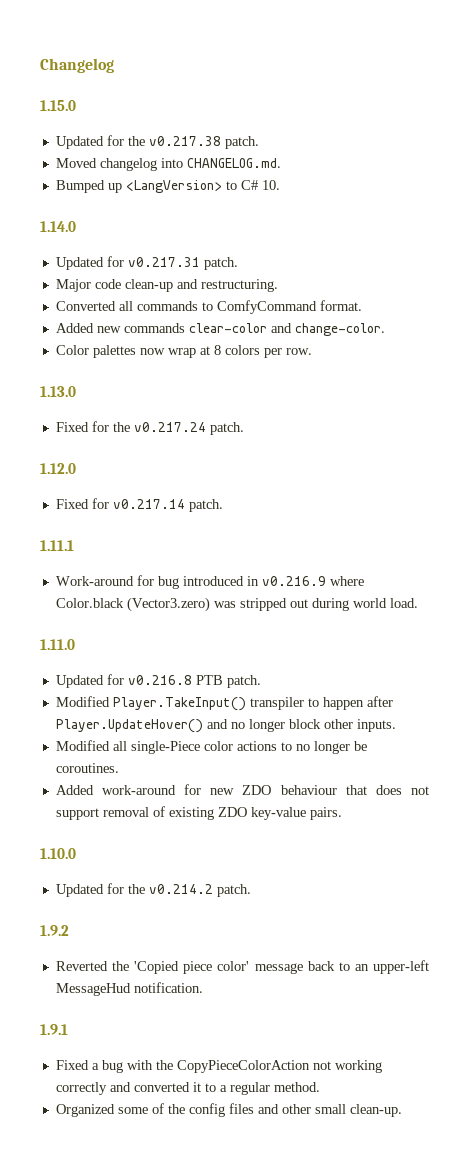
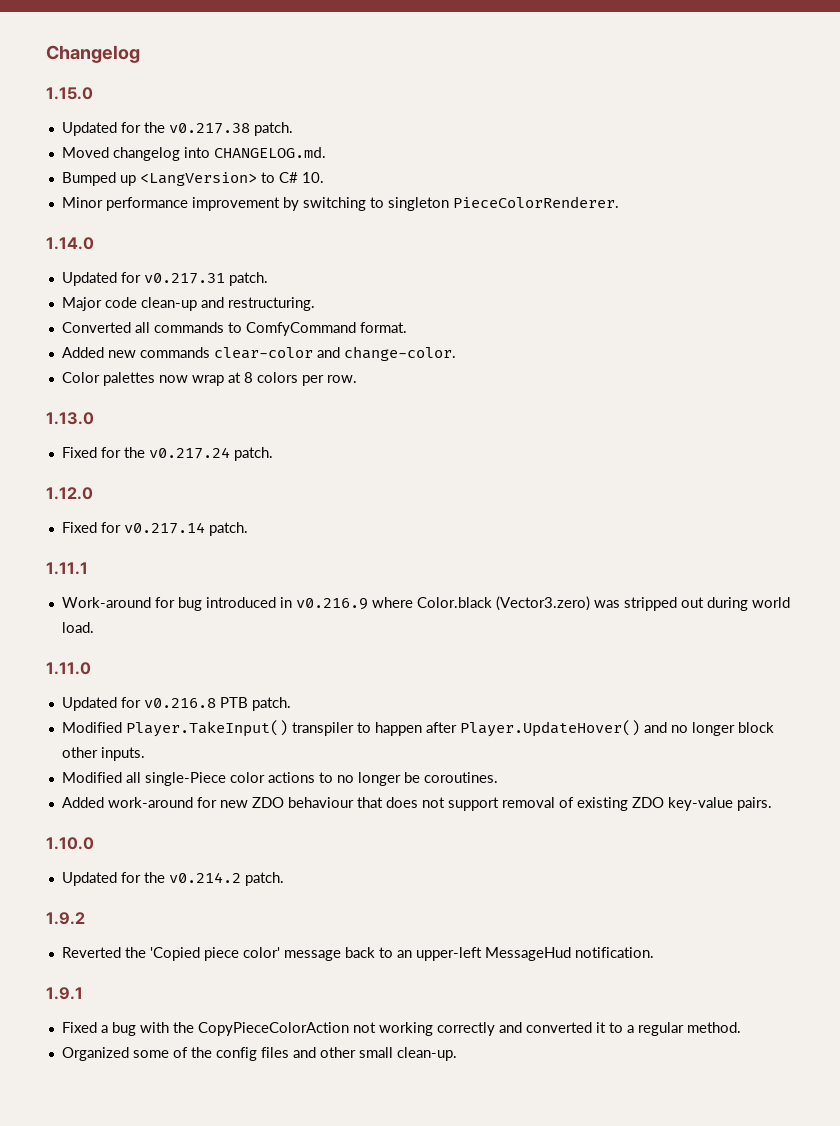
(280, 185) none -> [61,196,619,211] // Minor performance improvement by switching to singleton PieceColorRenderer.

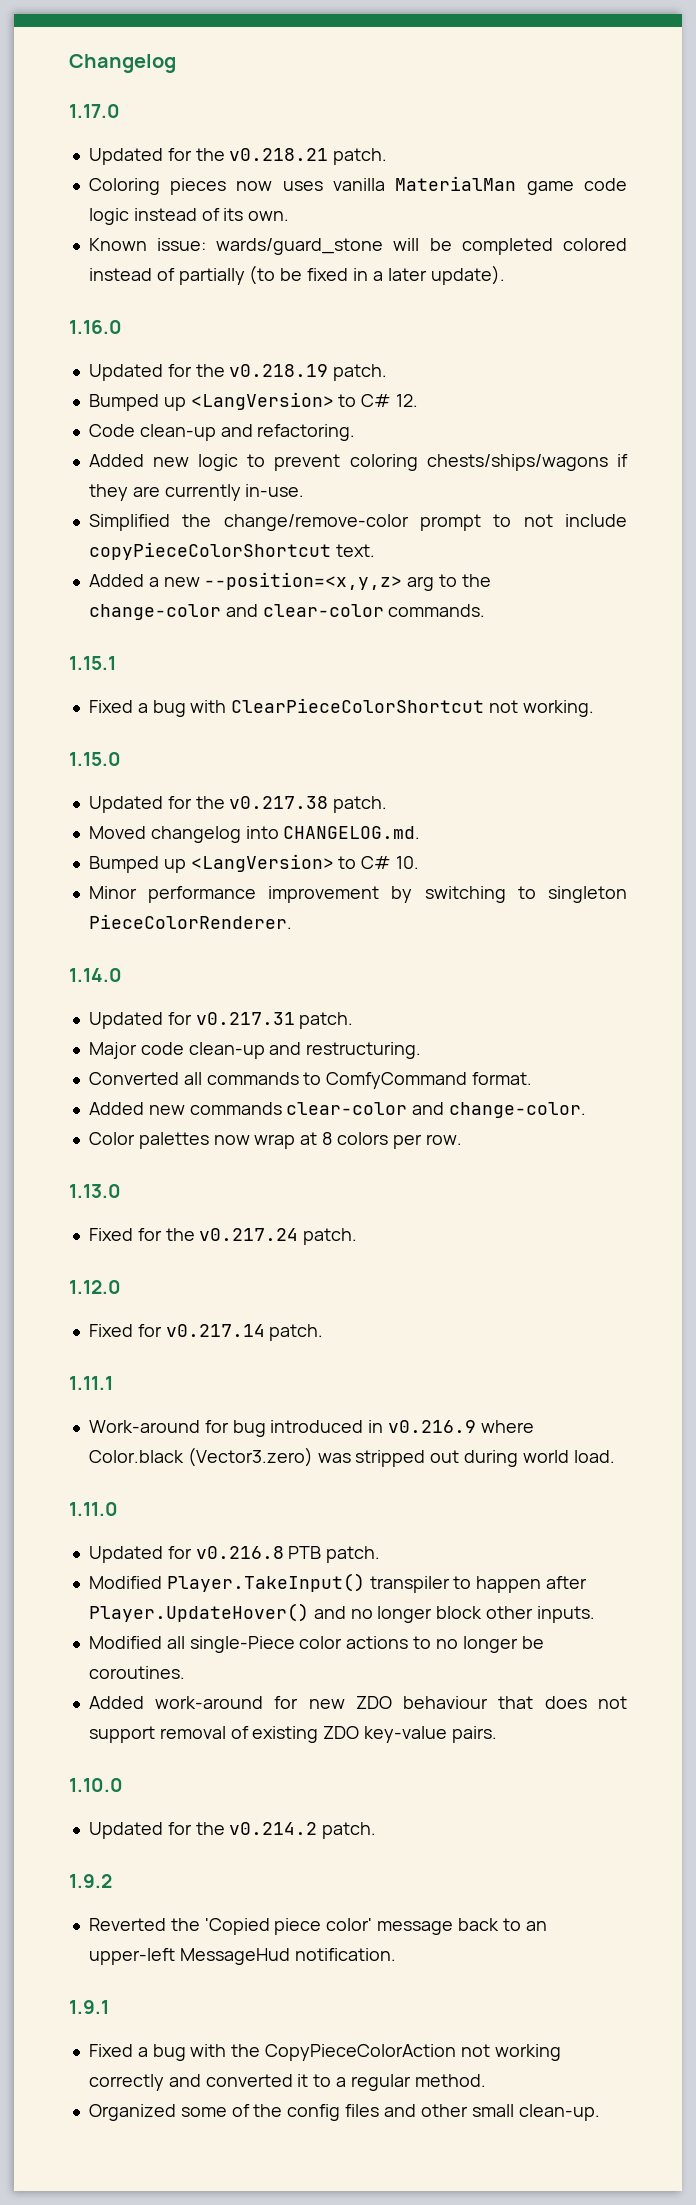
(140, 54) none -> [69,104,120,118] [88,148,388,165] [88,176,628,195] [88,208,290,225] [88,238,627,255] [88,265,505,285] [69,320,122,334] [88,364,388,381] [88,392,419,411] [88,424,356,441] [88,454,628,471] [88,484,305,501] [88,514,627,531] [88,542,375,560] [88,572,491,591] [88,604,486,620] [69,656,116,670] [88,698,594,717] // 1.17.0 // Updated for the v0.218.21 patch. // Coloring pieces now uses vanilla MaterialMan game code logic instead of its own. // Known issue: wards/guard_stone will be completed colored instead of partially (to be fixed in a later update). // 1.16.0 // Updated for the v0.218.19 patch. // Bumped up <LangVersion> to C# 12. // Code clean-up and refactoring. // Added new logic to prevent coloring chests/ships/wagons if they are currently in-use. // Simplified the change/remove-color prompt to not include copyPieceColorShortcut text. // Added a new --position=<x,y,z> arg to the change-color and clear-color commands. // 1.15.1 // Fixed a bug with ClearPieceColorShortcut not working.

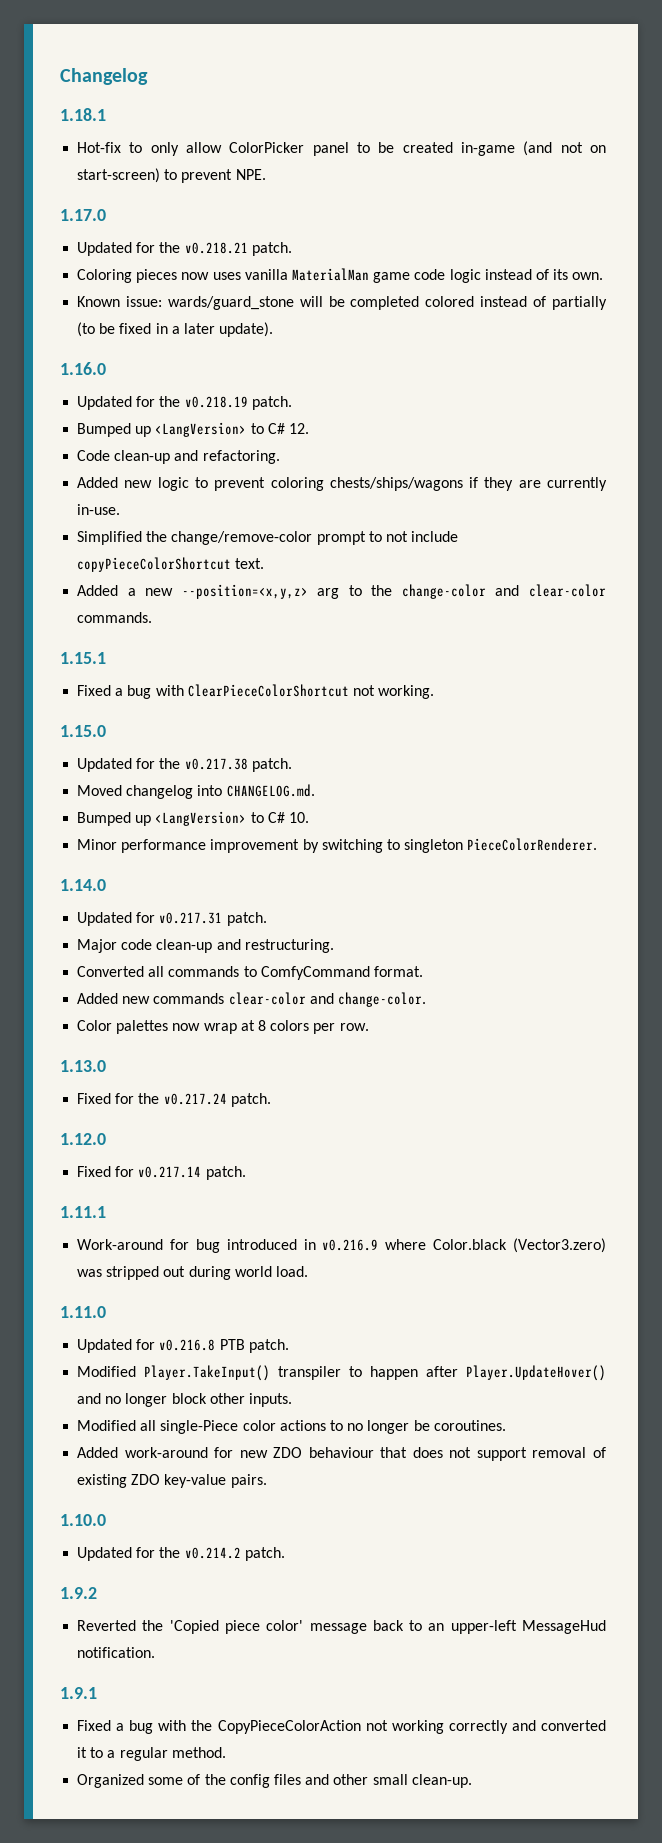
(176, 63) none -> [60,108,106,121] [77,141,606,156] [77,168,266,183] // 1.18.1 // Hot-fix to only allow ColorPicker panel to be created in-game (and not on start-screen) to prevent NPE.

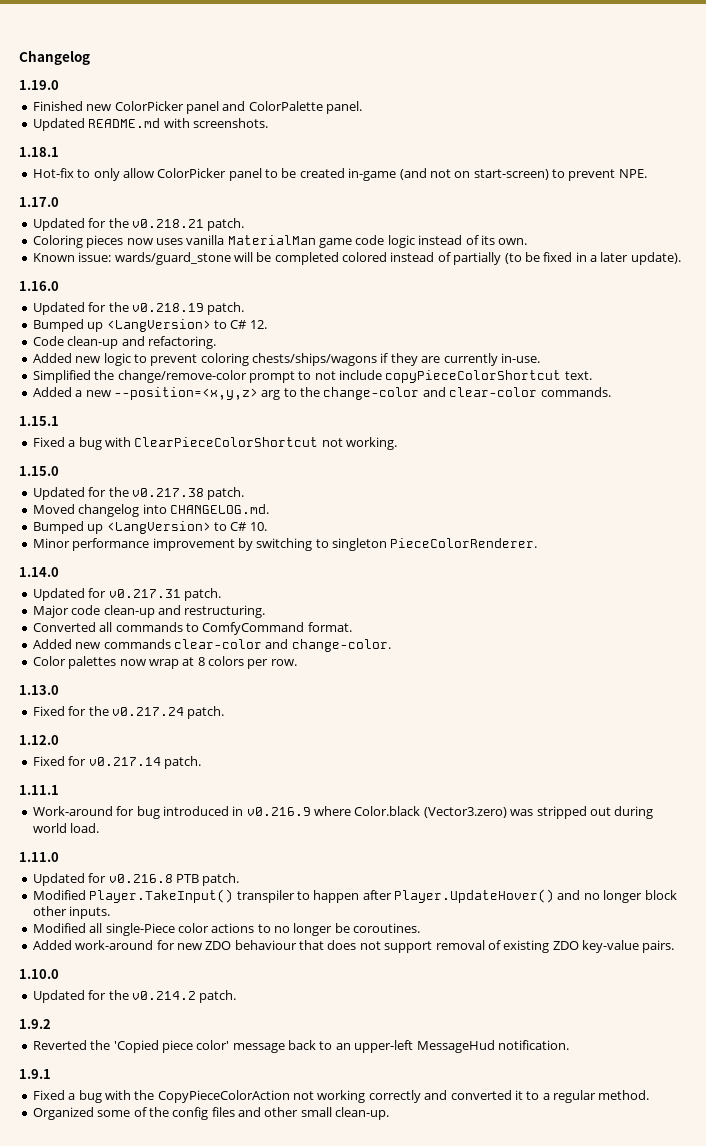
(148, 76) none -> [19,80,59,90] [32,101,362,114] [32,118,268,131] // 1.19.0 // Finished new ColorPicker panel and ColorPalette panel. // Updated README.md with screenshots.

